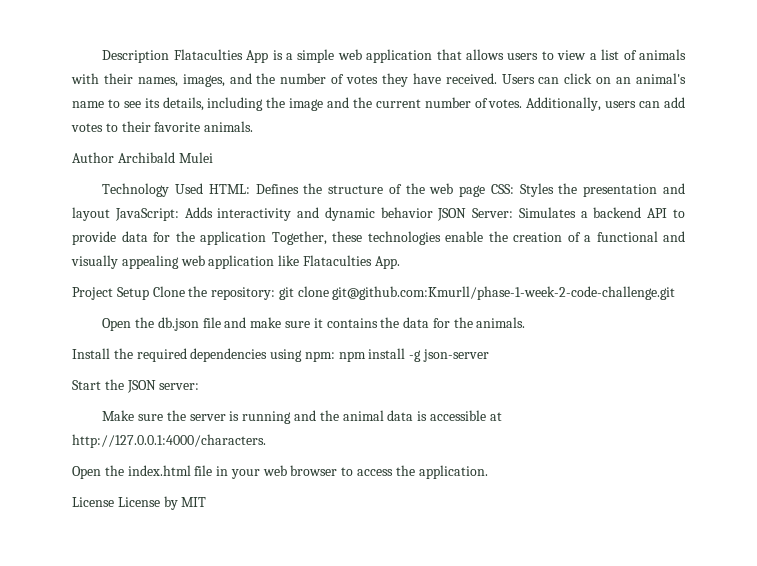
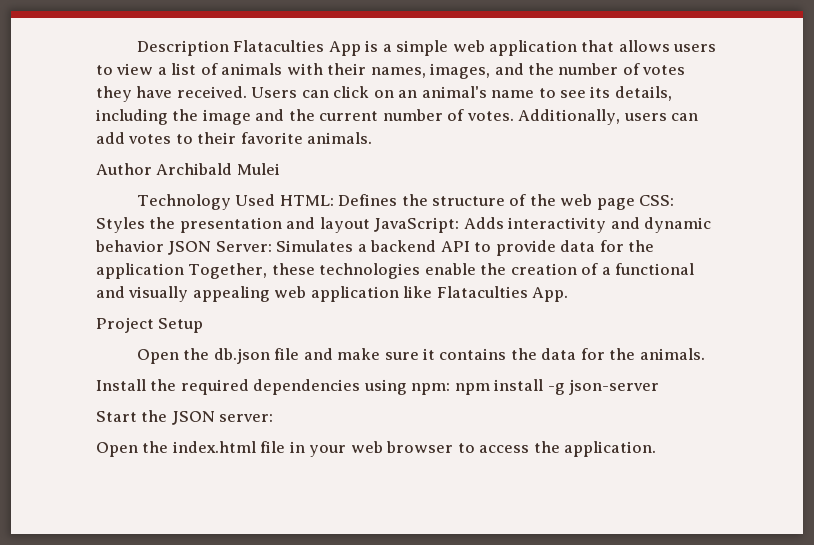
[152,286,676,300] Clone the repository: git clone git@github.com:Kmurll/phase-1-week-2-code-challenge.git -> (204, 325) none
[102,410,502,424] [72,434,266,448] // Make sure the server is running and the animal data is accessible at http://127.0.0.1:4000/characters. -> (274, 418) none
[72,496,207,510] // License License by MIT -> (657, 449) none

